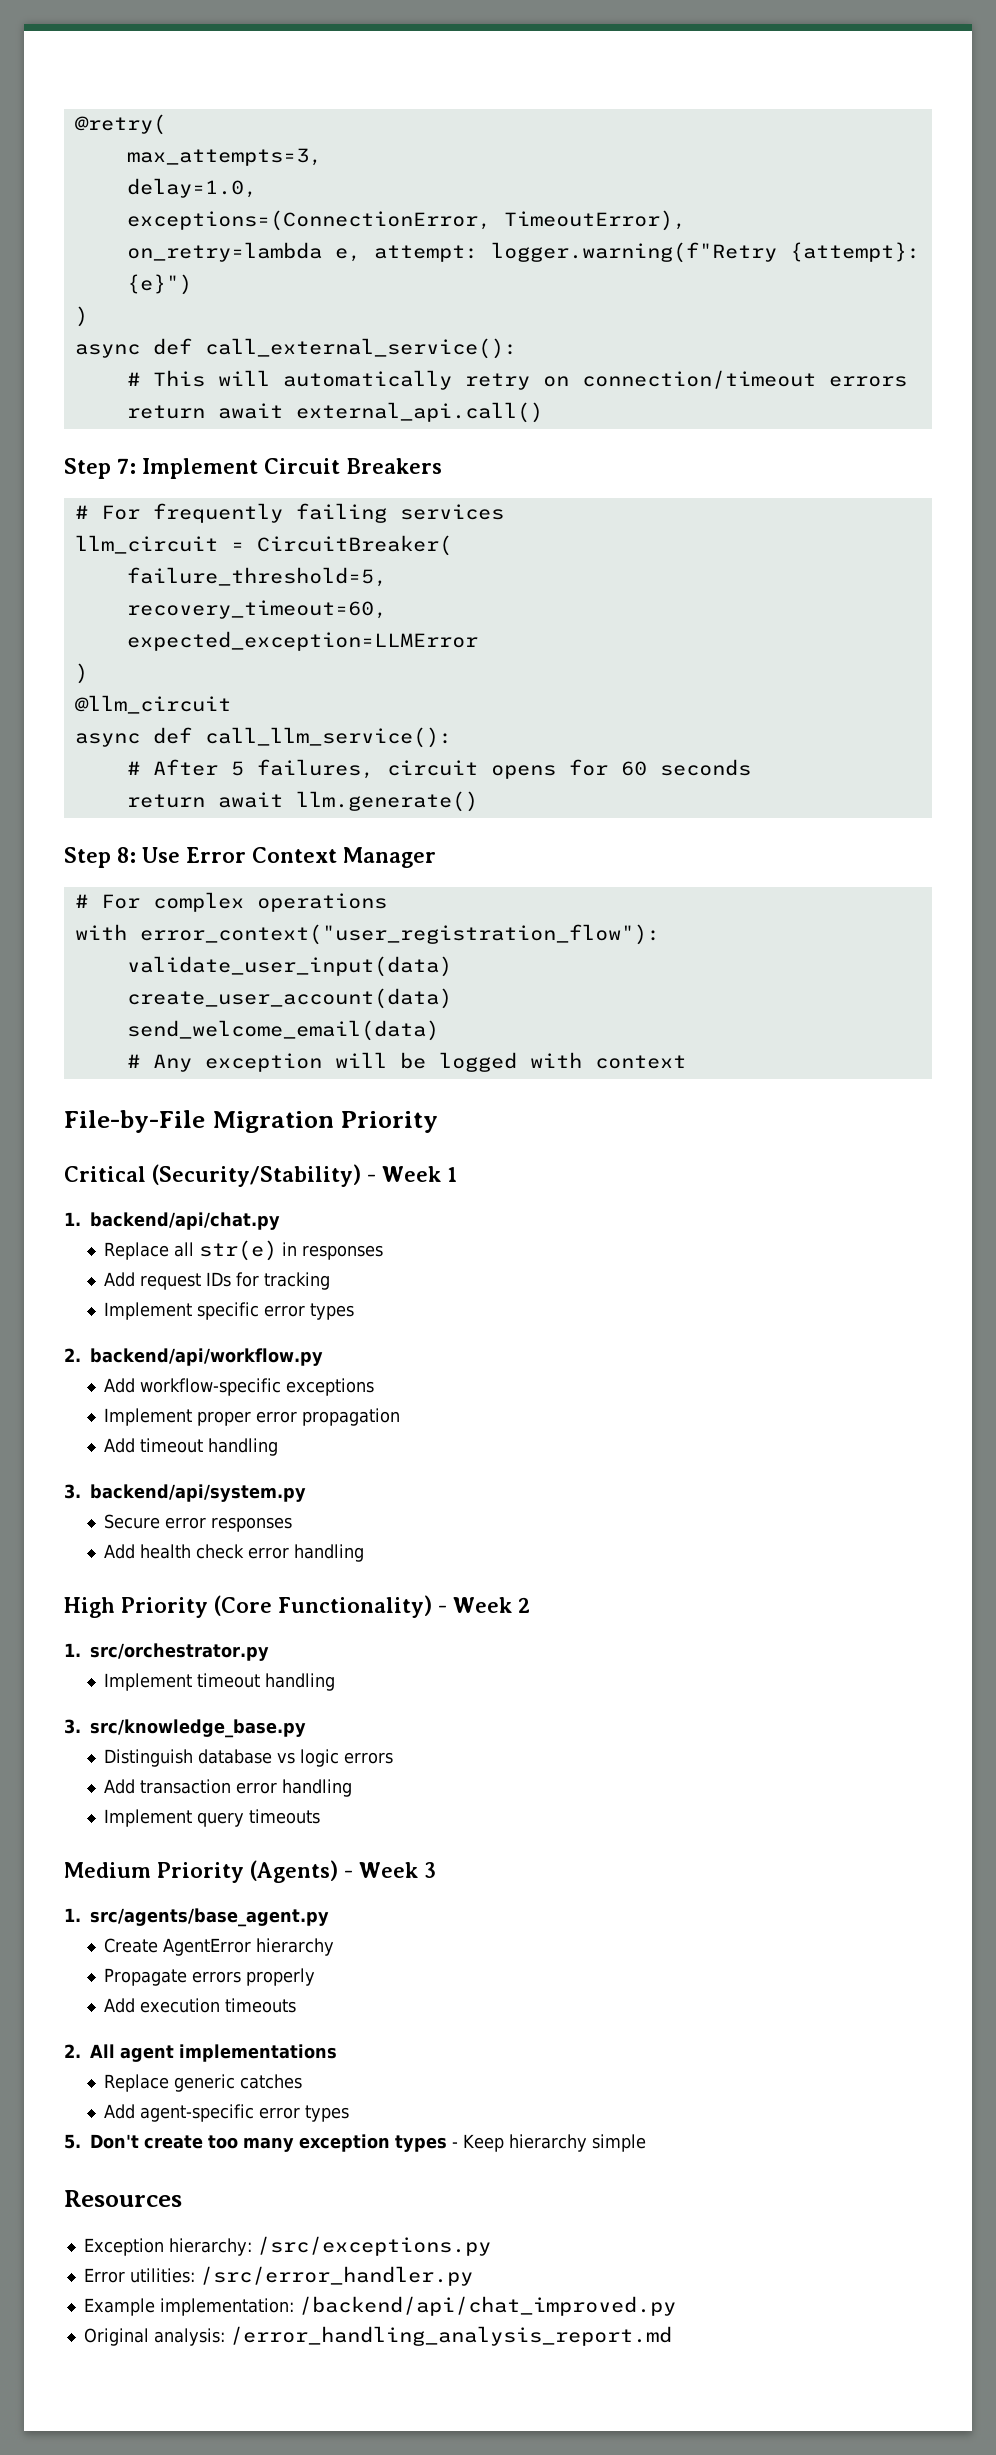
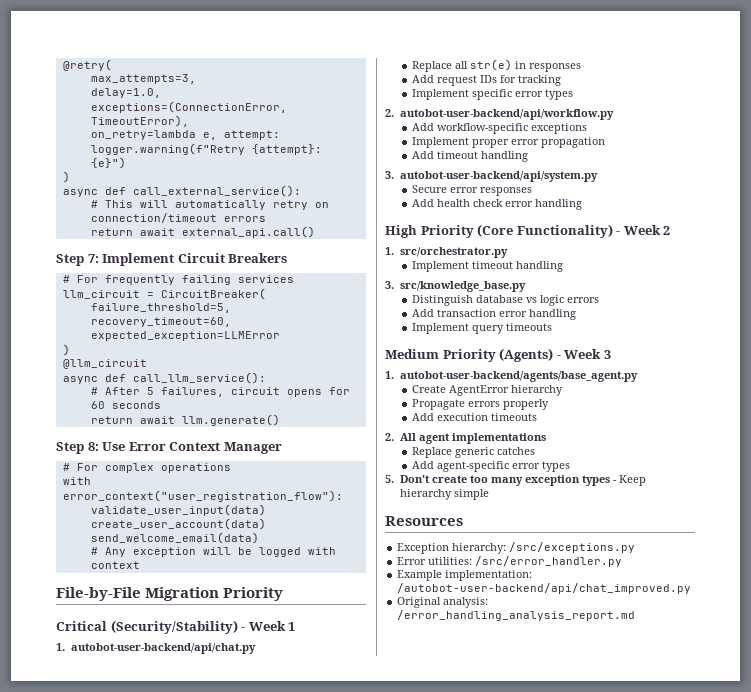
[90,1212,280,1230] backend/api/chat.py -> [71,643,257,654] autobot-user-backend/api/chat.py
[90,1348,323,1366] backend/api/workflow.py -> [400,109,615,120] autobot-user-backend/api/workflow.py
[90,1484,306,1502] backend/api/system.py -> [400,171,599,182] autobot-user-backend/api/system.py
[90,1908,329,1927] src/agents/base_agent.py -> [400,371,639,382] autobot-user-backend/agents/base_agent.py
[298,2296,676,2316] /backend/api/chat_improved.py -> [397,583,692,594] /autobot-user-backend/api/chat_improved.py

